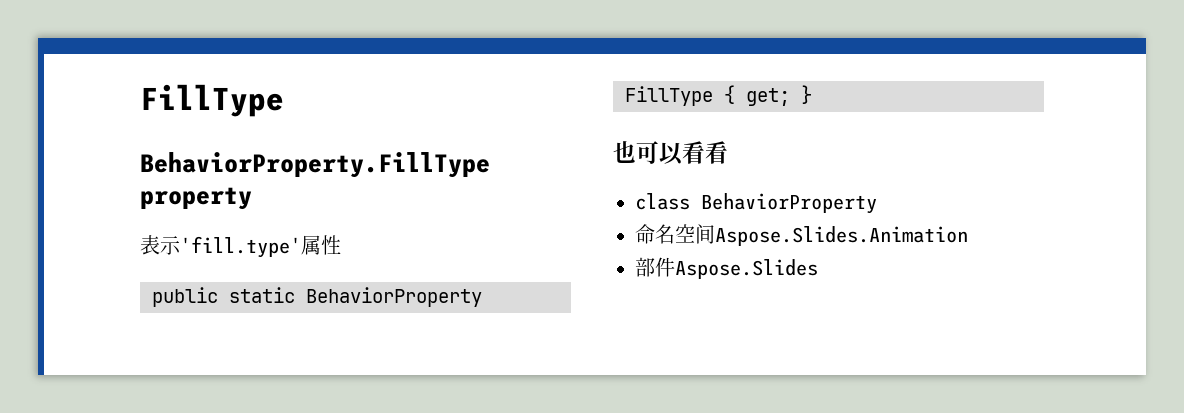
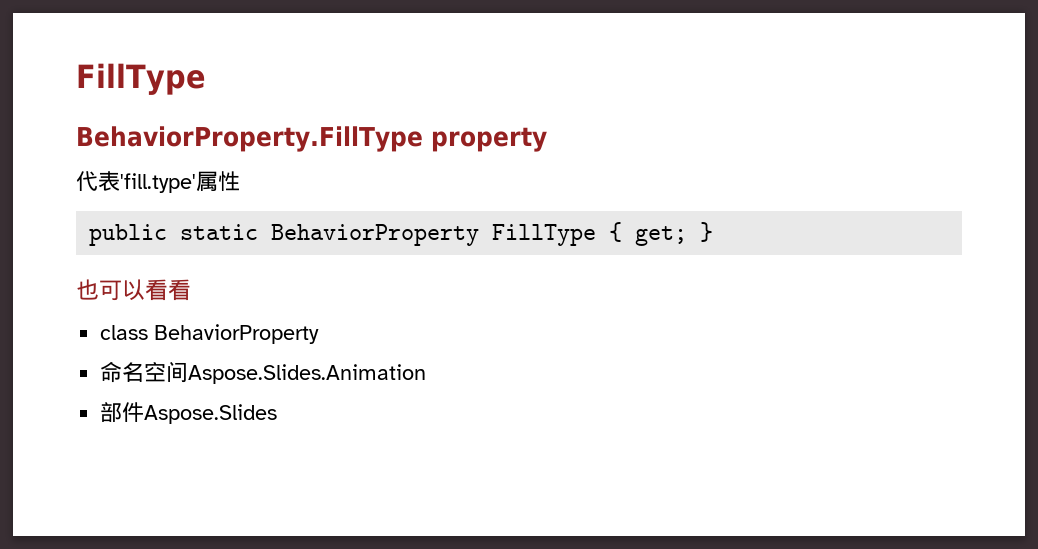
[140,235,181,255] 表示 -> [76,171,120,191] 代表

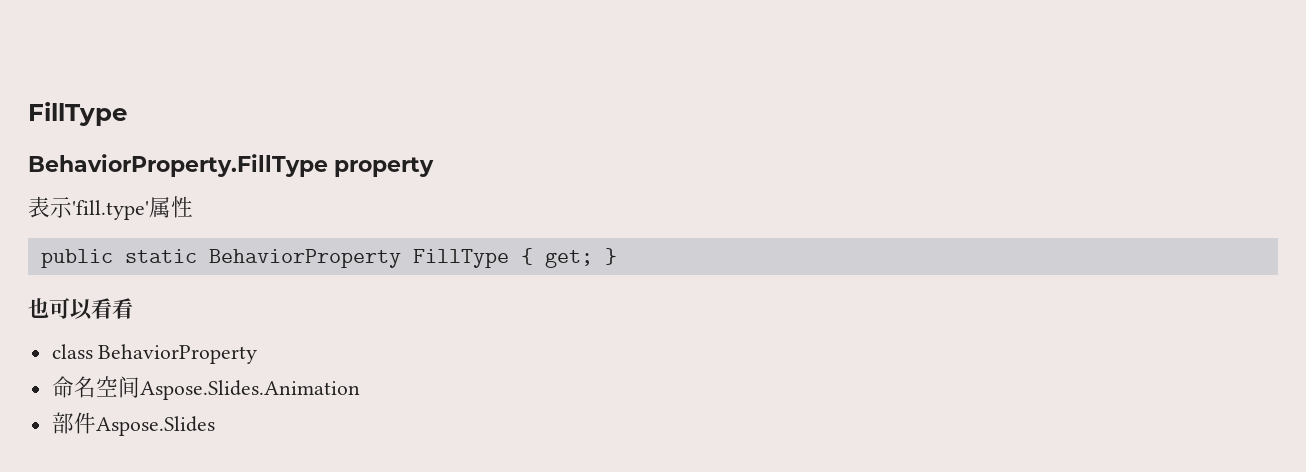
[76,171,120,191] 代表 -> [28,196,72,218] 表示

